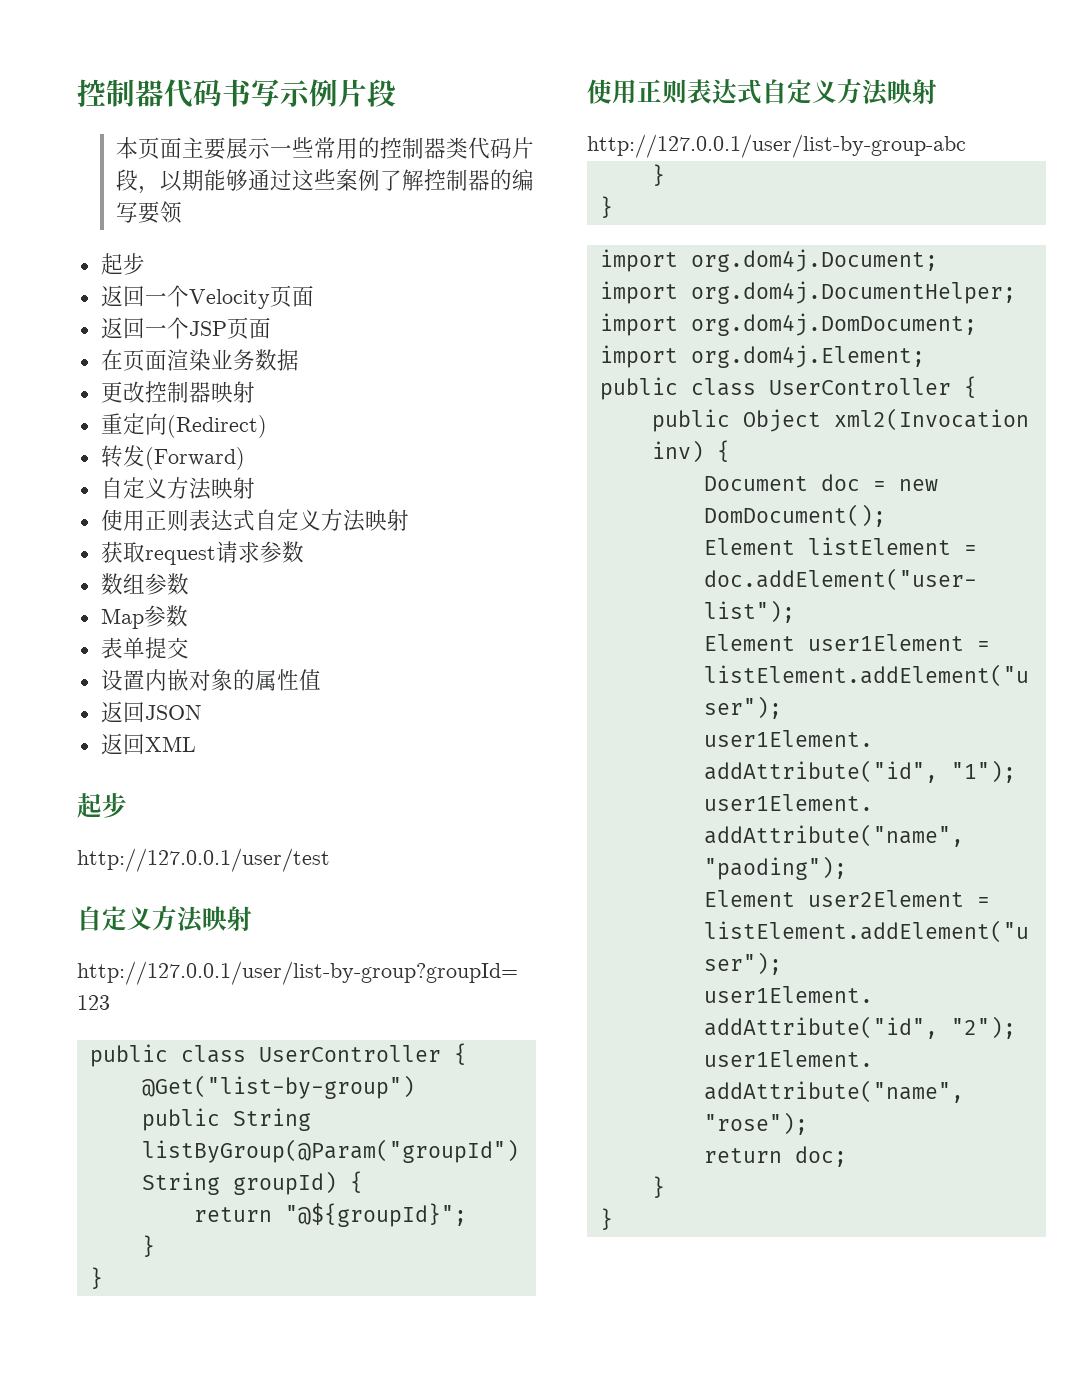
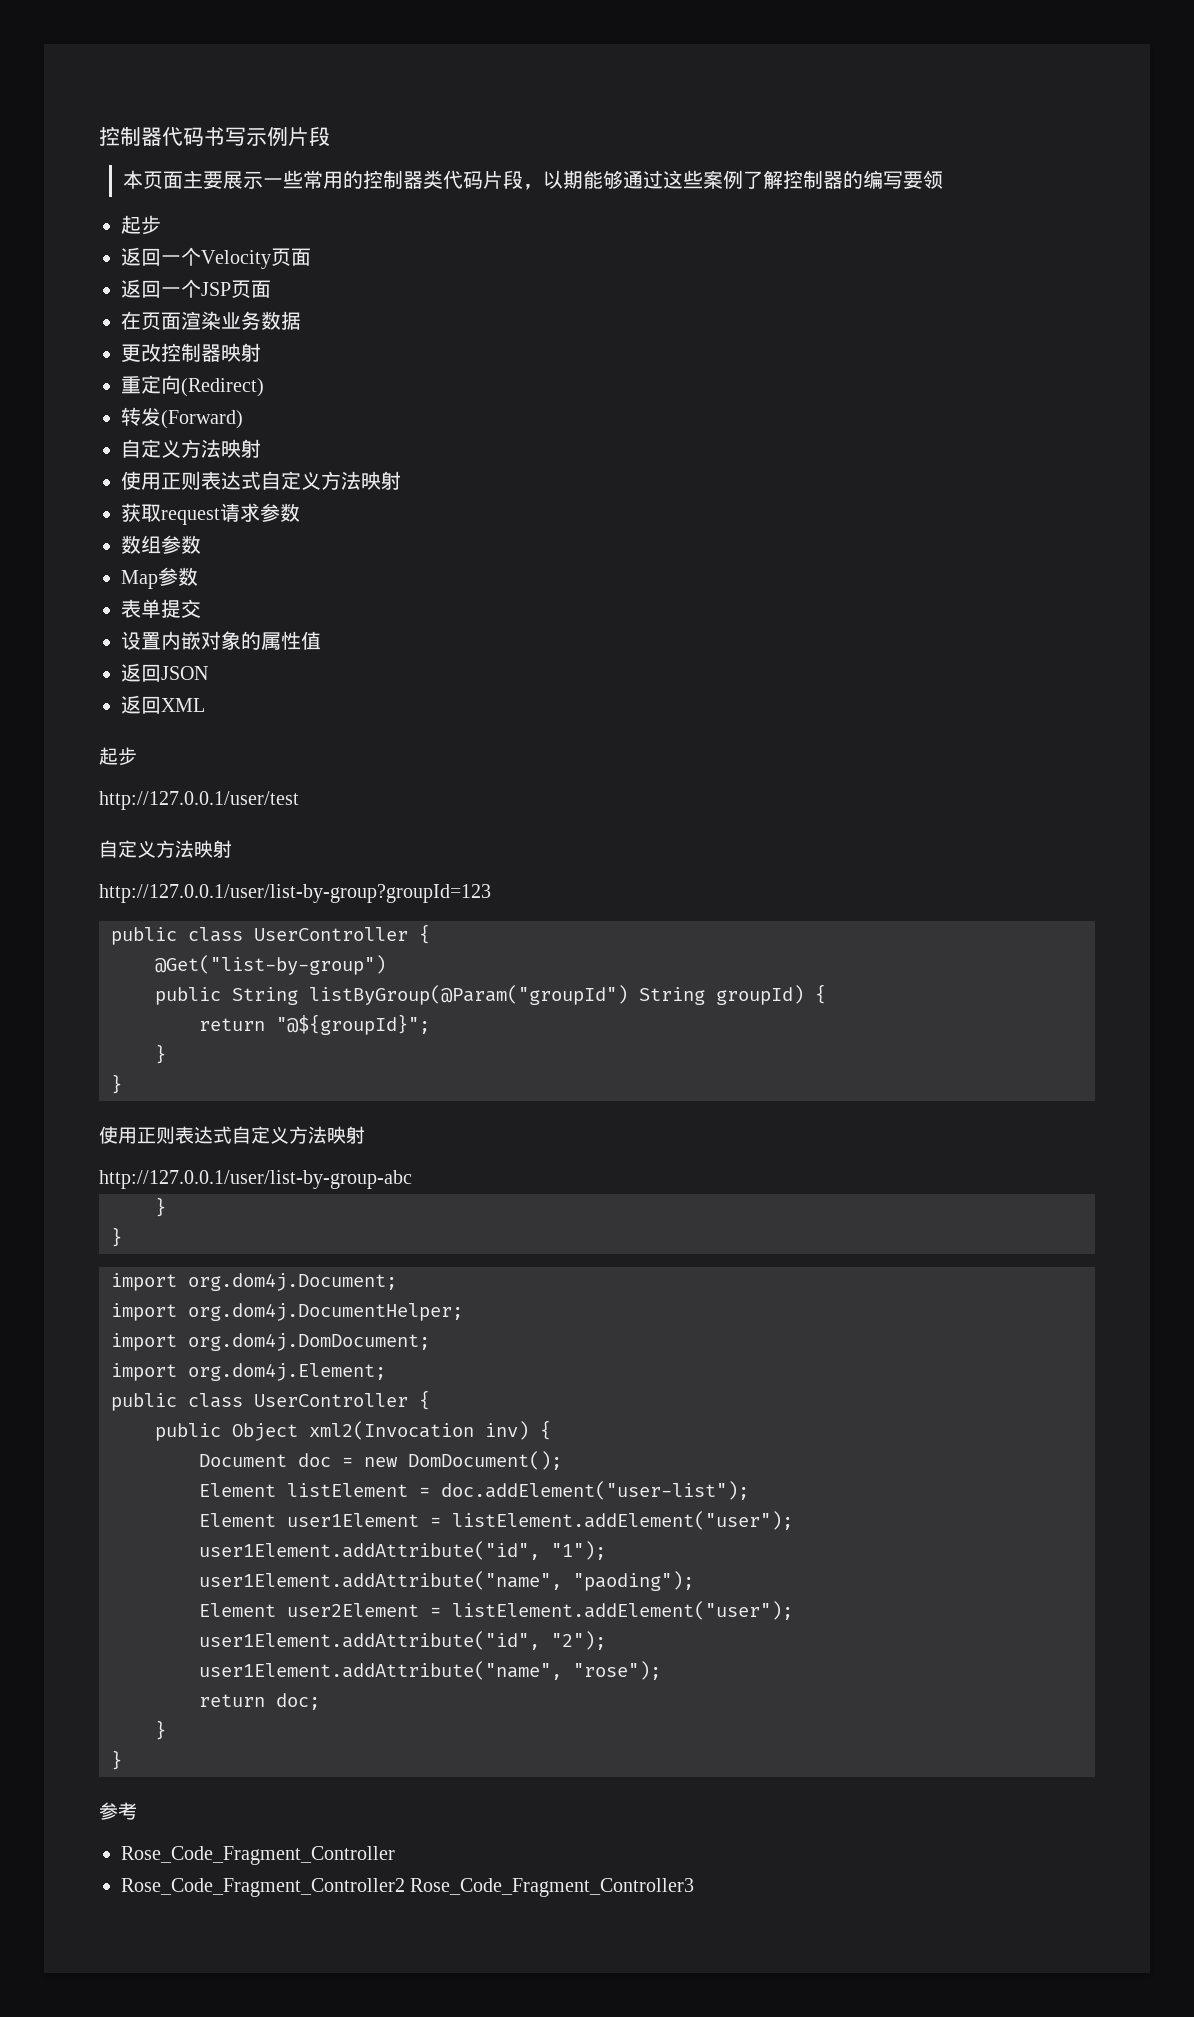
(613, 1219) none -> [99,1802,137,1820] [121,1846,395,1865] [121,1878,695,1897] // 参考 // Rose_Code_Fragment_Controller // Rose_Code_Fragment_Controller2 Rose_Code_Fragment_Controller3

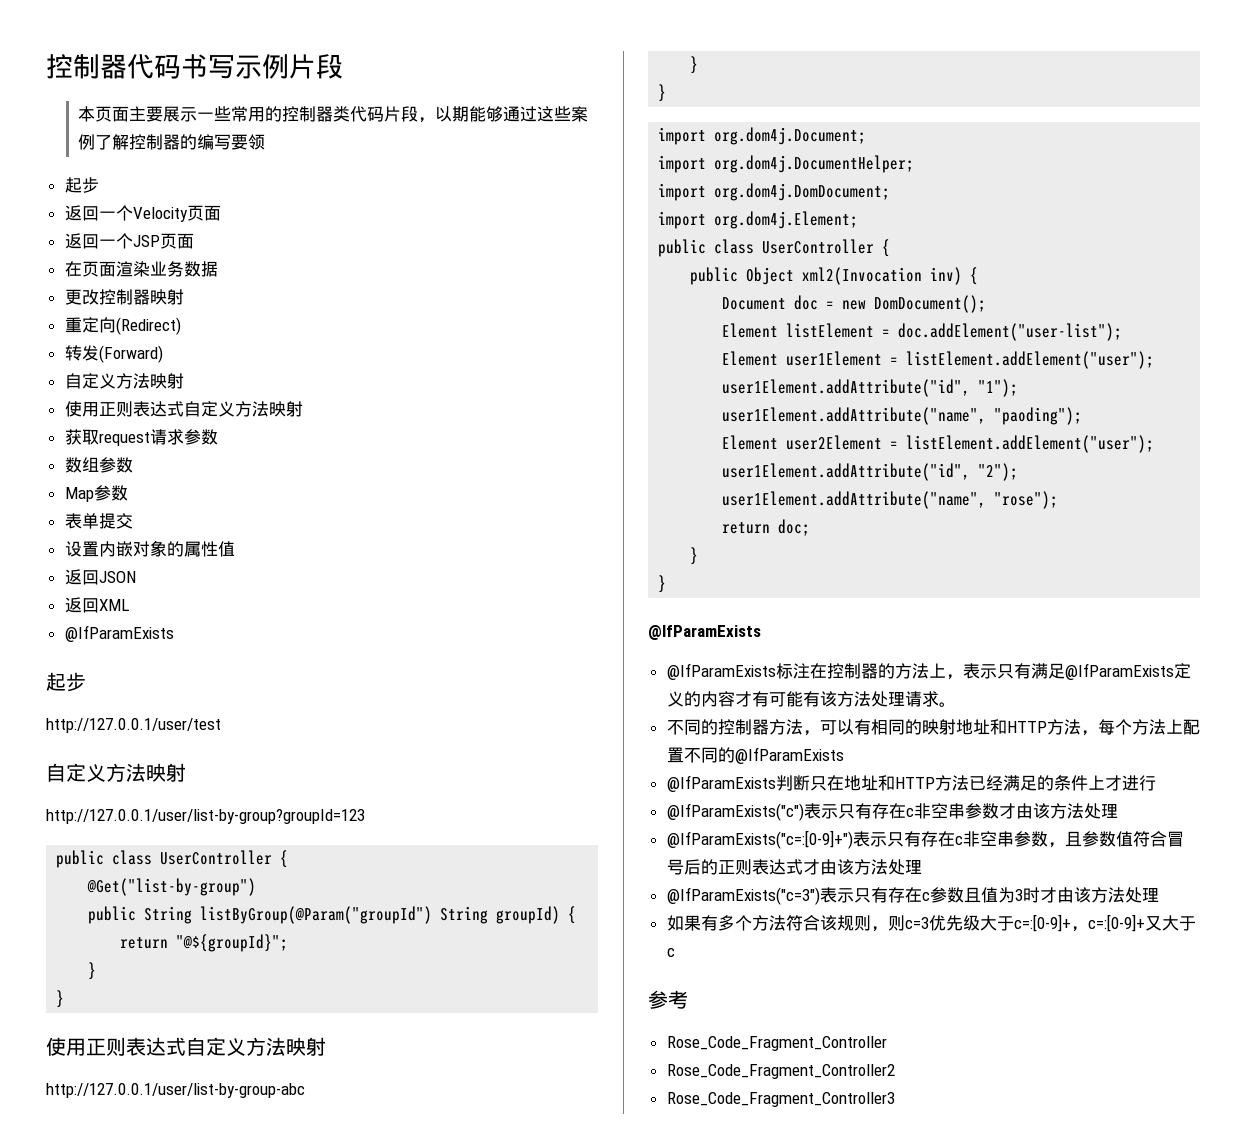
(205, 705) none -> [64,625,174,642] // @IfParamExists
(122, 1760) none -> [648,625,761,640] [666,663,1191,680] [666,691,956,707] [666,719,1200,736] [666,747,844,764] [666,775,1156,792] [666,803,1118,821] [666,830,1184,849] [666,859,922,875] [666,887,1159,905] [666,914,1196,932] [666,948,675,957] // @IfParamExists // @IfParamExists标注在控制器的方法上，表示只有满足@IfParamExists定义的内容才有可能有该方法处理请求。 // 不同的控制器方法，可以有相同的映射地址和HTTP方法，每个方法上配置不同的@IfParamExists // @IfParamExists判断只在地址和HTTP方法已经满足的条件上才进行 // @IfParamExists("c")表示只有存在c非空串参数才由该方法处理 // @IfParamExists("c=:[0-9]+")表示只有存在c非空串参数，且参数值符合冒号后的正则表达式才由该方法处理 // @IfParamExists("c=3")表示只有存在c参数且值为3时才由该方法处理 // 如果有多个方法符合该规则，则c=3优先级大于c=:[0-9]+，c=:[0-9]+又大于c
(405, 1887) none -> (895, 1071) //

